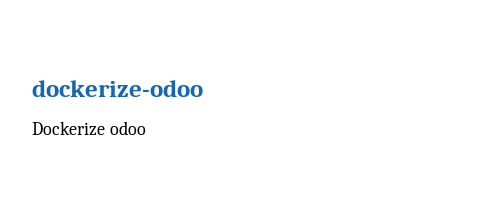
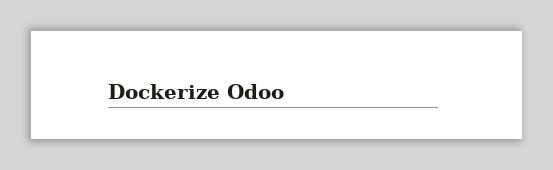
[32,80,203,97] [32,121,146,136] dockerize-odoo // Dockerize odoo -> [108,84,284,99] Dockerize Odoo

